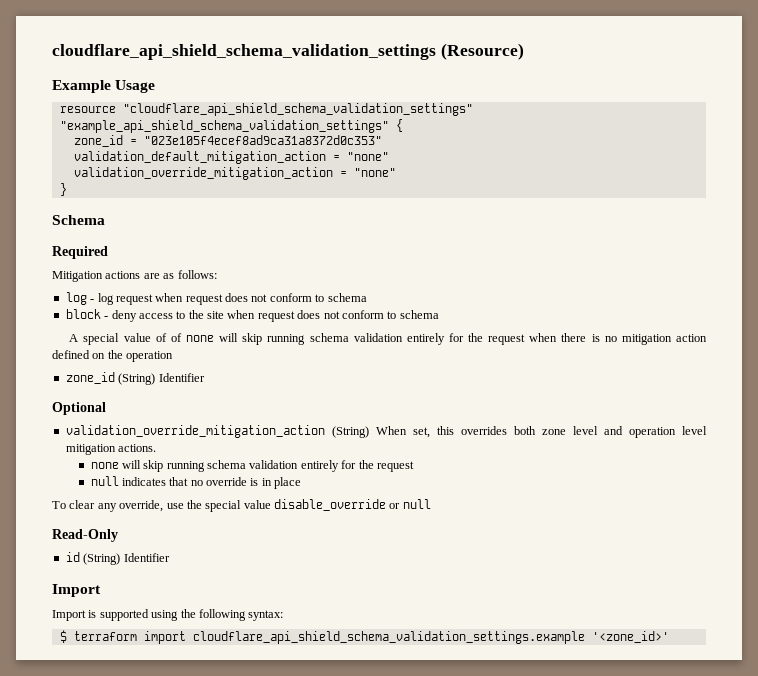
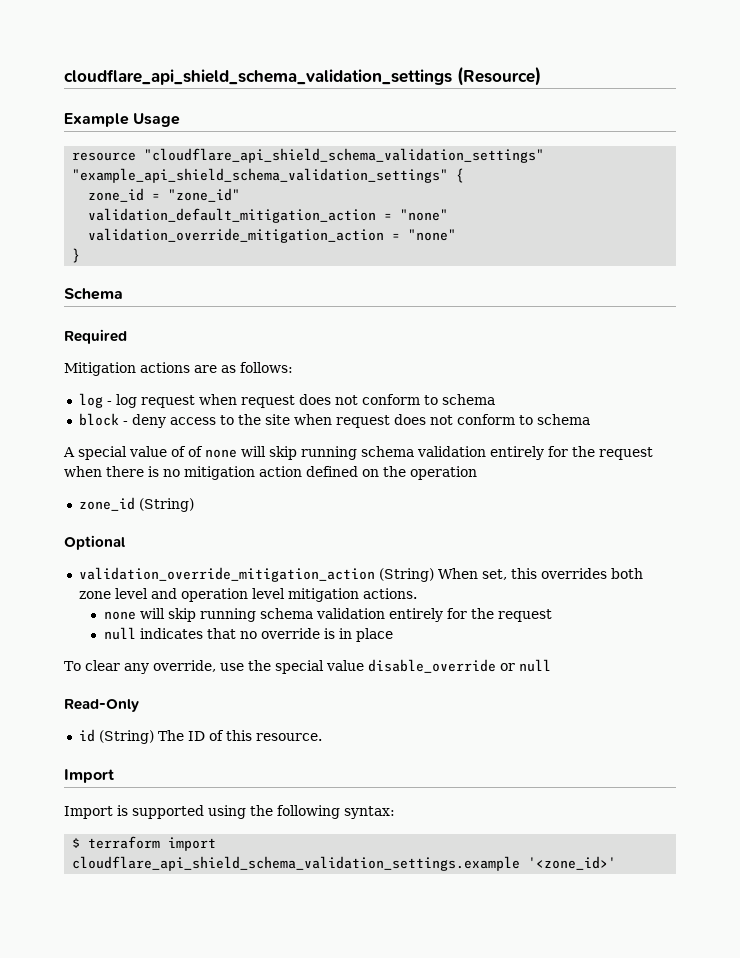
[143,135,382,145] "023e105f4ecef8ad9ca31a8372d0c353" -> [168,188,241,202] "zone_id"
[158,373,205,382] Identifier -> (194, 505) none
[123,553,170,562] Identifier -> [157,730,322,741] The ID of this resource.

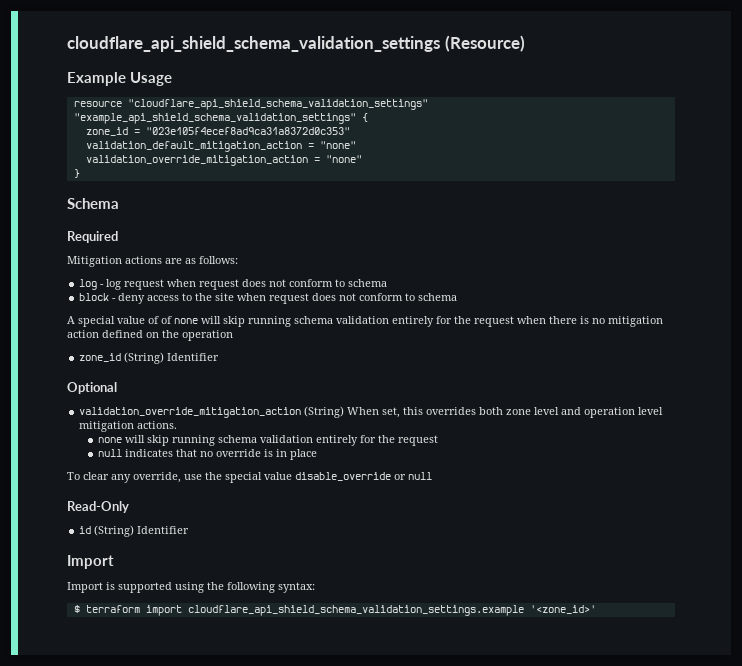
[168,188,241,202] "zone_id" -> [145,127,350,135] "023e105f4ecef8ad9ca31a8372d0c353"
(194, 505) none -> [167,353,220,361] Identifier
[157,730,322,741] The ID of this resource. -> [137,526,190,534] Identifier

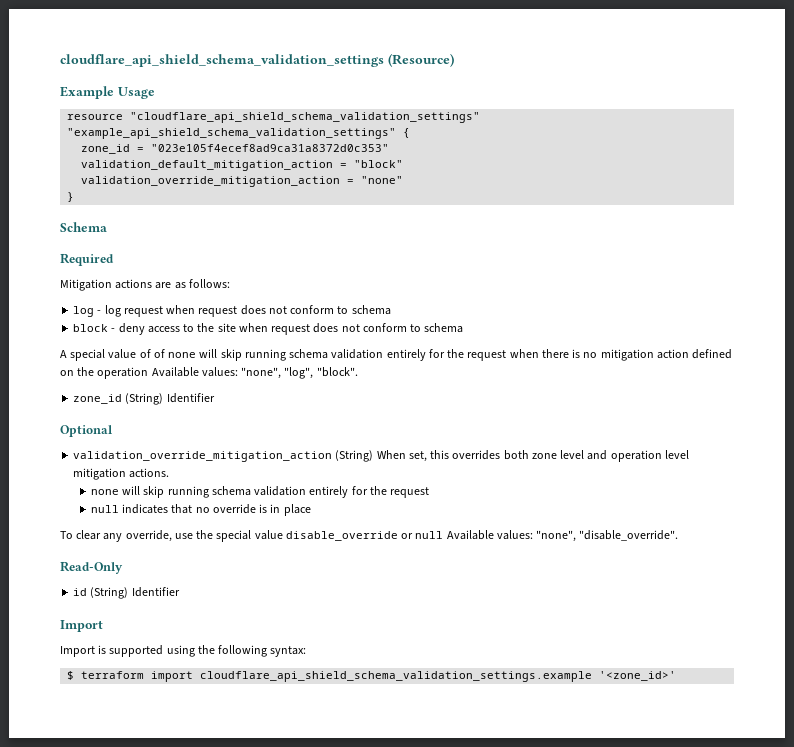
[319,141,356,149] "none" -> [354,160,404,168] "block"
(233, 335) none -> [151,367,358,379] Available values: "none", "log", "block".
(432, 476) none -> [446,530,679,542] Available values: "none", "disable_override".

